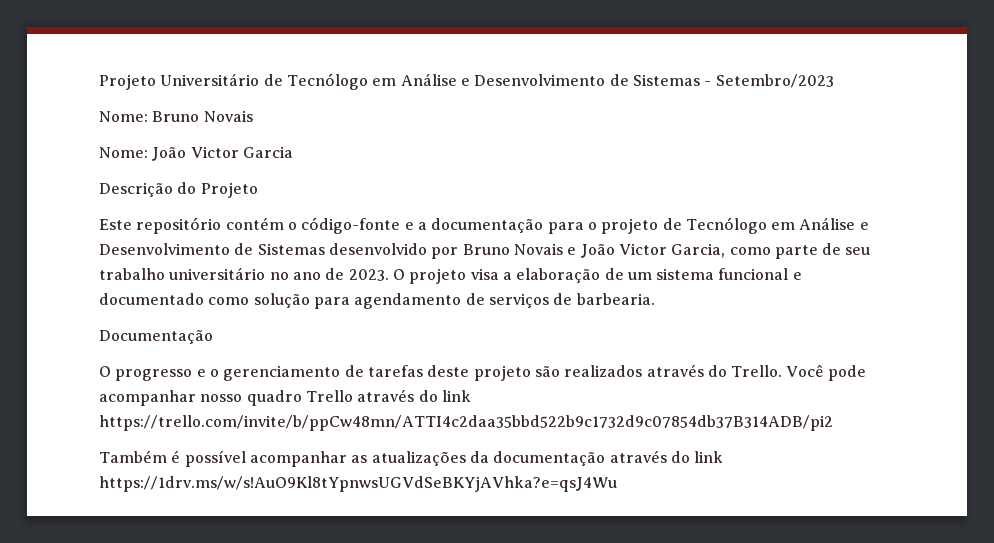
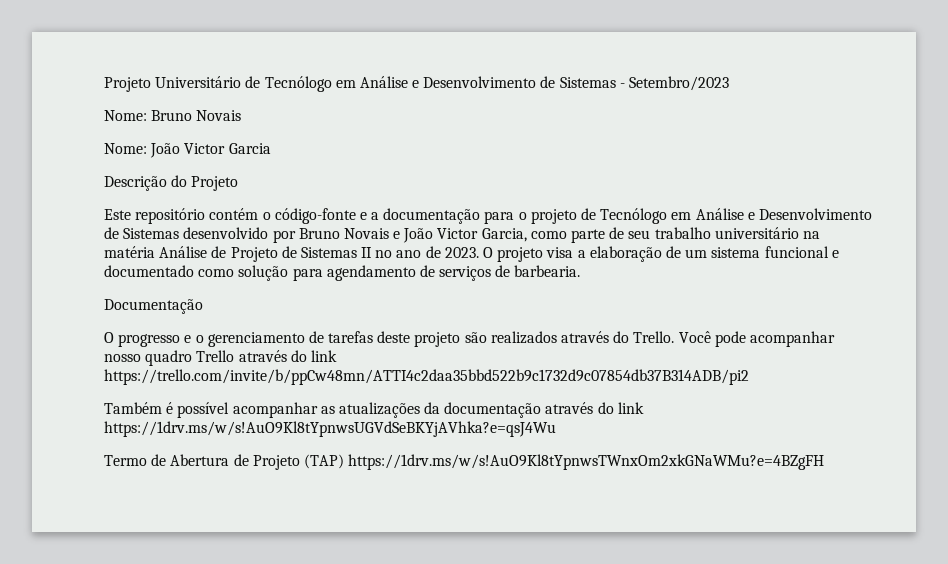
(266, 273) none -> [802,231,820,239] [104,246,373,262] na matéria Análise de Projeto de Sistemas II
(617, 484) none -> [104,454,825,470] // Termo de Abertura de Projeto (TAP) https://1drv.ms/w/s!AuO9Kl8tYpnwsTWnxOm2xkGNaWMu?e=4BZgFH

